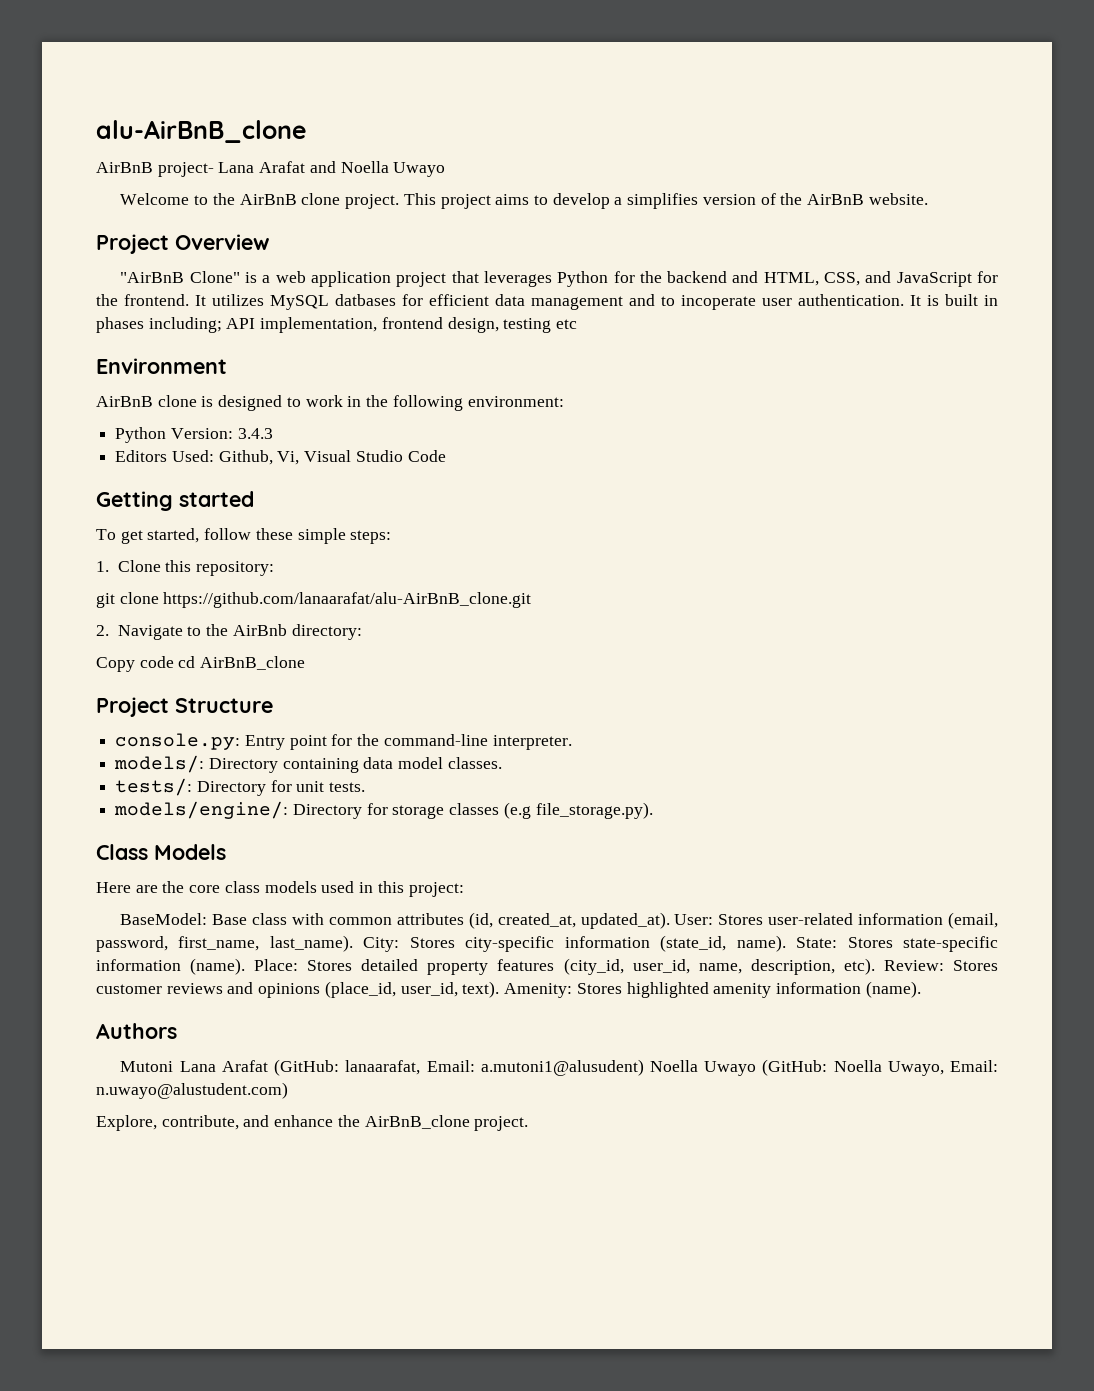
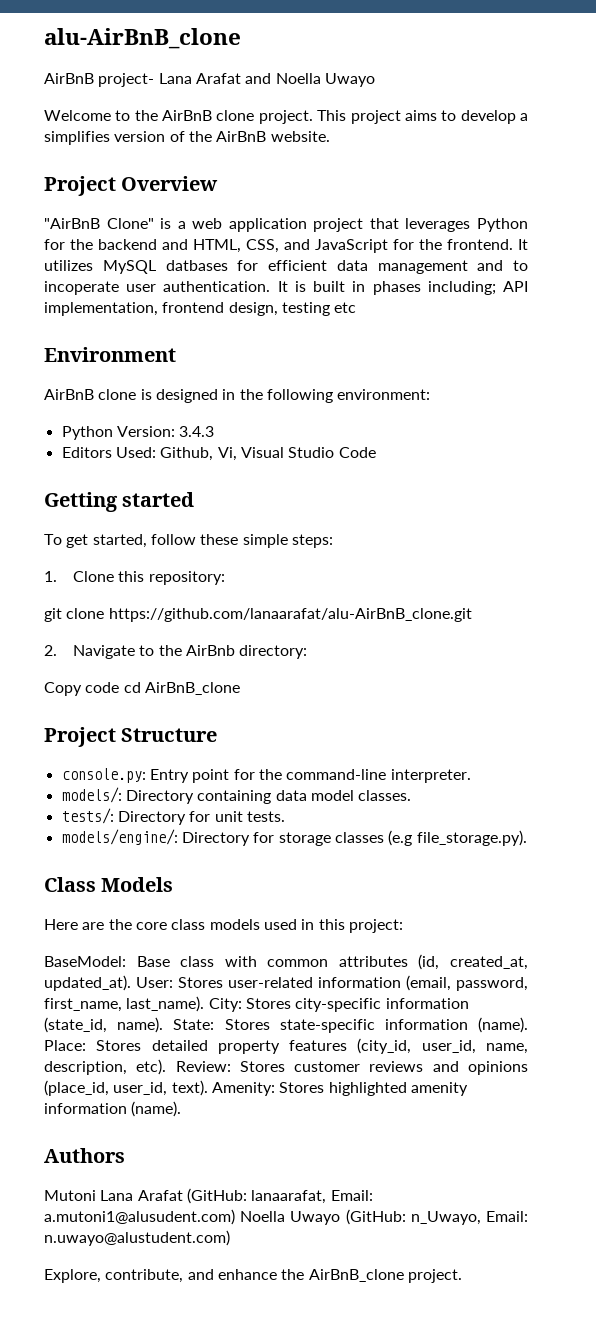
[286,395,343,407] to work -> (218, 396) none
[480,1059,644,1076] a.mutoni1@alusudent) -> [44,1209,235,1225] a.mutoni1@alusudent.com)
[833,1060,944,1076] Noella Uwayo, -> [410,1211,481,1225] n_Uwayo,

